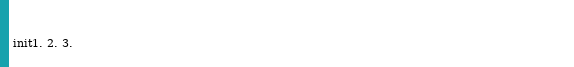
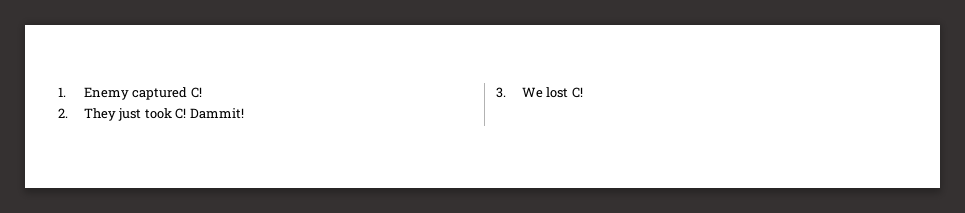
[13,39,73,47] init1. 2. 3. -> [58,87,202,100] [58,108,244,121] [496,87,583,98] 1. Enemy captured C! // 2. They just took C! Dammit! // 3. We lost C!

